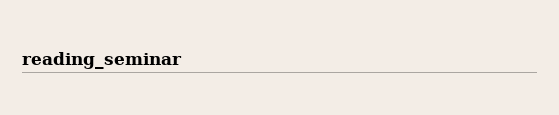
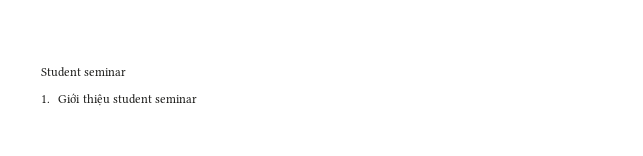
[22,52,182,69] reading_seminar -> [41,67,127,77] [41,93,198,106] Student seminar // 1. Giới thiệu student seminar

